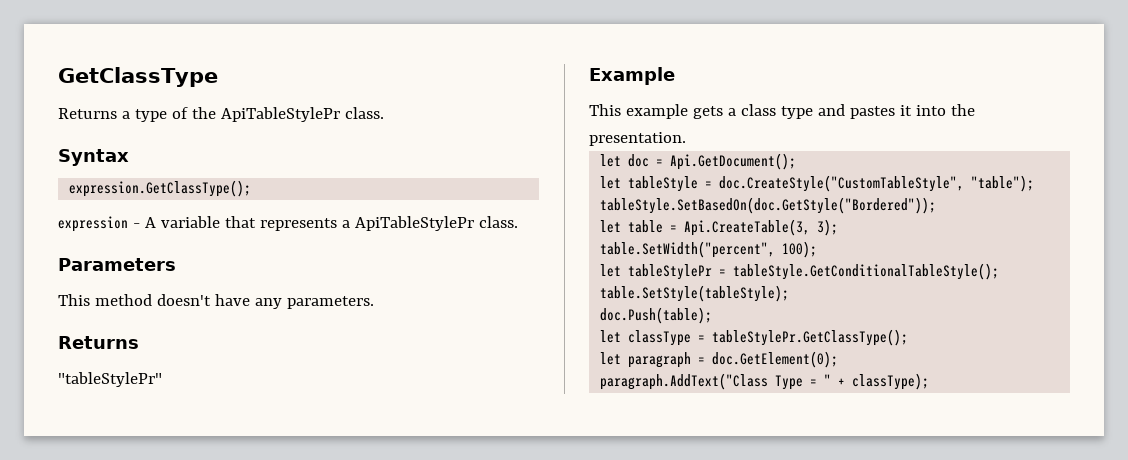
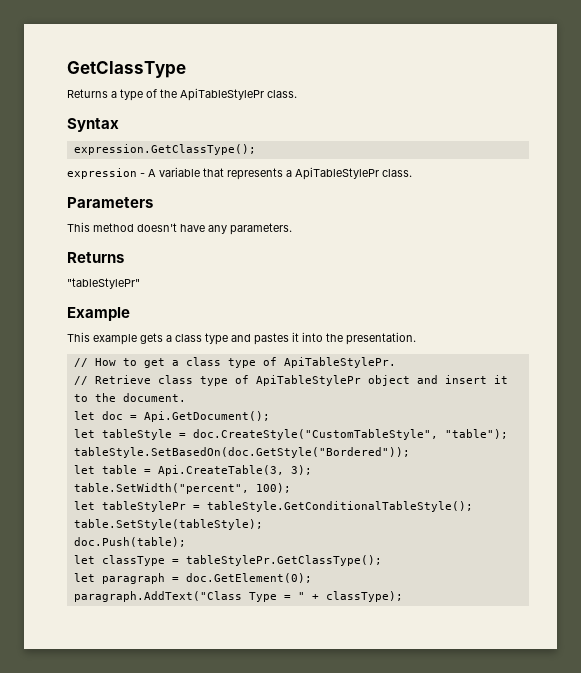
(686, 139) none -> [73,357,396,368] [73,375,508,386] [73,393,186,402] // // How to get a class type of ApiTableStylePr. // // Retrieve class type of ApiTableStylePr object and insert it to the document.

